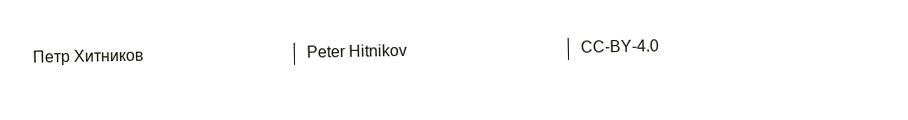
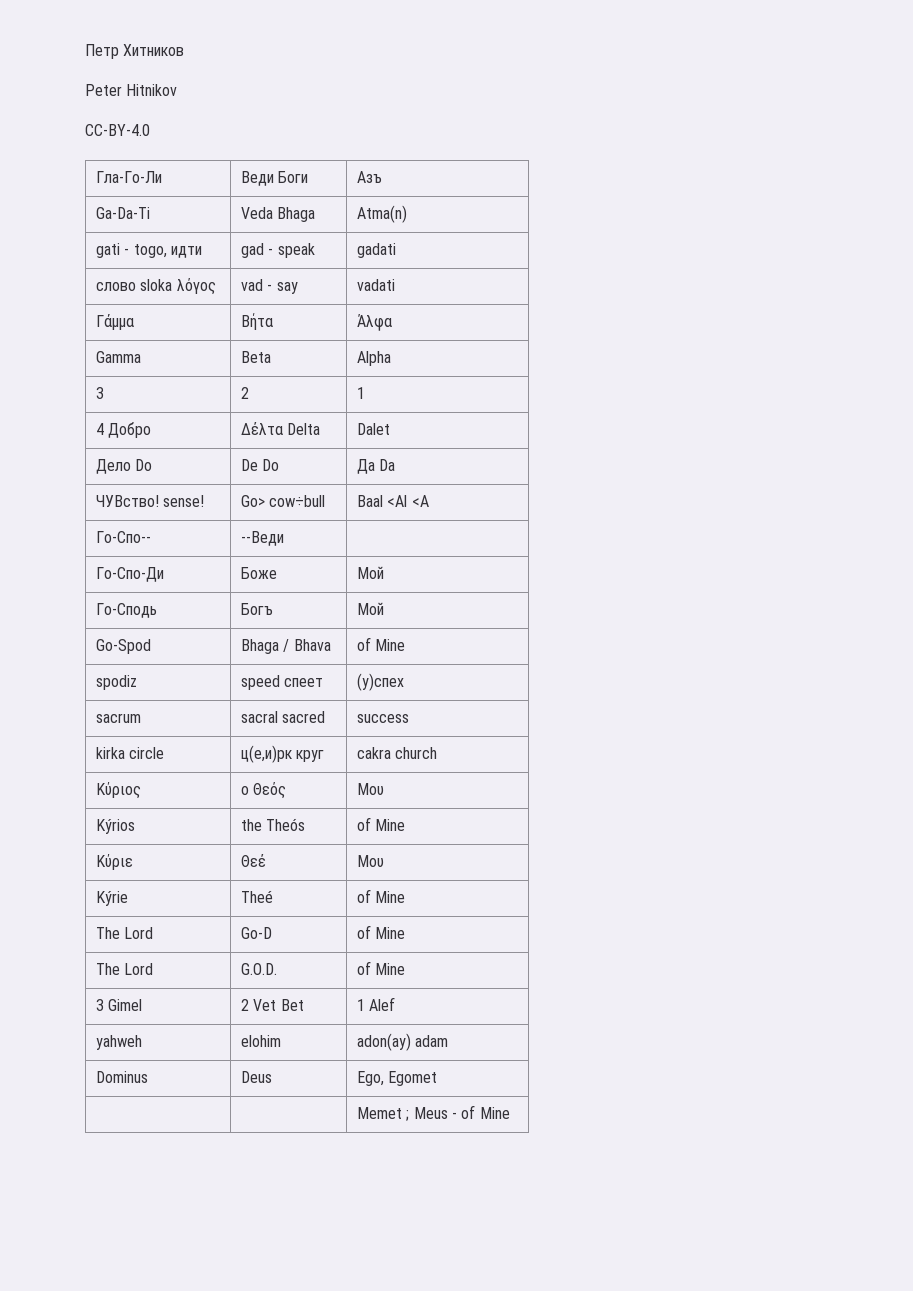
(659, 46) none -> [96,171,163,183] [241,171,309,186] [357,171,383,183] [96,207,151,219] [241,207,316,222] [357,205,408,223] [96,243,203,258] [241,243,315,258] [357,243,397,258] [96,278,216,295] [241,279,298,294] [357,279,396,291] [96,314,135,330] [241,313,274,330] [357,314,393,331] [96,351,142,363] [241,351,272,363] [357,351,392,366] [96,387,105,399] [241,387,250,399] [357,387,366,399] [96,422,152,438] [241,422,321,435] [357,423,391,435] [96,459,153,474] [241,459,280,471] [357,459,396,474] [96,495,205,507] [241,495,326,507] [357,495,429,507] [96,531,152,543] [241,531,285,546] [96,567,165,582] [241,567,278,579] [357,566,385,579] [96,603,158,618] [241,603,274,615] [357,602,385,615] [96,639,152,654] [241,639,331,654] [357,637,406,651] [96,675,138,690] [241,675,324,690] [357,673,405,691] [96,713,142,723] [241,711,326,723] [357,714,410,723] [96,747,165,759] [241,745,325,763] [357,747,438,759] [96,782,142,799] [241,782,287,799] [357,783,385,795] [96,819,136,834] [241,818,306,831] [357,817,406,831] [96,854,134,870] [241,854,267,867] [357,855,385,867] [96,891,129,906] [241,890,274,903] [357,889,406,903] [96,927,154,939] [241,927,273,939] [357,925,406,939] [96,963,154,975] [241,963,278,975] [357,961,406,975] [96,999,143,1011] [241,999,304,1011] [357,997,396,1011] [96,1035,143,1050] [241,1035,282,1047] [357,1033,449,1051] [96,1071,149,1083] [241,1071,273,1083] [357,1071,438,1086] [357,1105,510,1121] // Гла-Го-Ли | Веди Боги | Азъ // Ga-Da-Ti | Veda Bhaga | Atma(n) // gati - togo, идти | gad - speak | gadati // слово sloka λόγος | vad - say | vadati // Γάμμα | Βήτα | Άλφα // Gamma | Beta | Alpha // 3 | 2 | 1 // 4 Добро | Δέλτα Delta | Dalet // Дело Do | De Do | Да Da // ЧУВство! sense! | Go> cow÷bull | Baal <Al <A // Го-Спо-- | --Веди | // Го-Спо-Ди | Боже | Мой // Го-Сподь | Богъ | Мой // Go-Spod | Bhaga / Bhava | of Mine // spodiz | speed спеет | (у)спех // sacrum | sacral sacred | success // kirkа circle | ц(е,и)рк круг | cakra church // Κύριος | ο Θεός | Μου // Kýrios | the Theós | of Mine // Κύριε | Θεέ | Μου // Kýrie | Theé | of Mine // The Lord | Go-D | of Mine // The Lord | G.O.D. | of Mine // 3 Gimel | 2 Vet Bet | 1 Alef // yahweh | elohim | adon(ay) adam // Dominus | Deus | Ego, Egomet // | | Memet ; Meus - of Mine

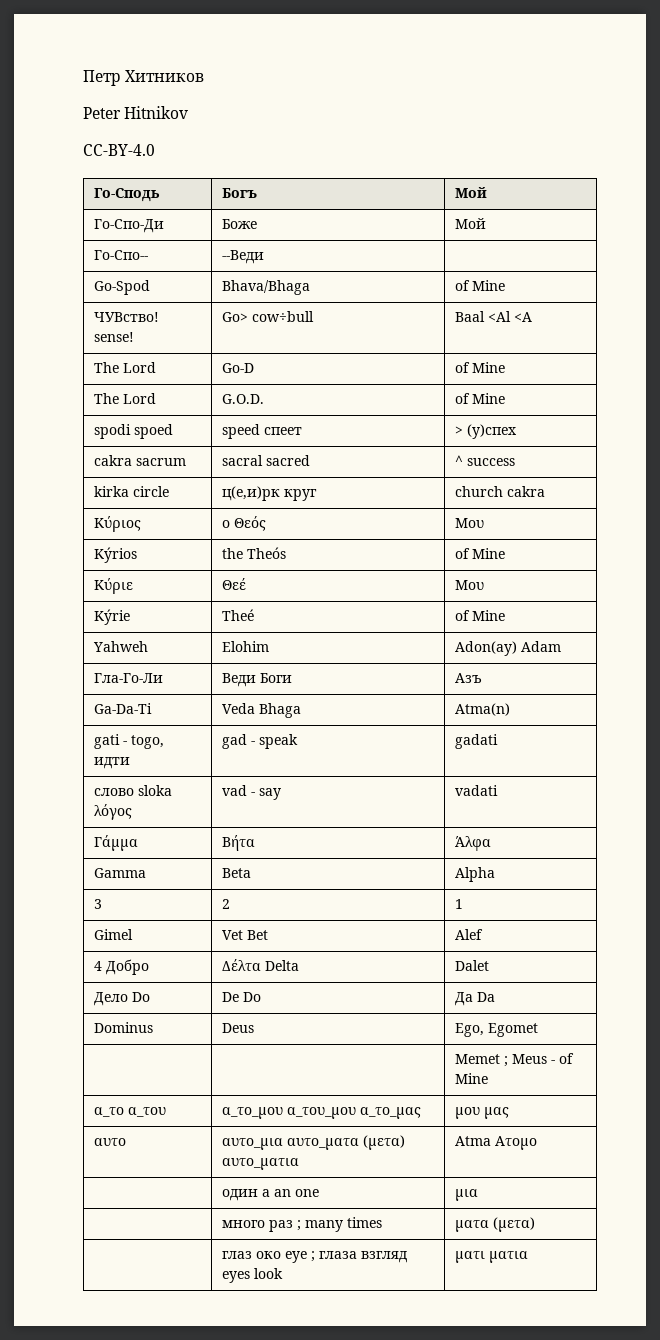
(150, 130) none -> [93,188,160,202] [221,188,257,198] [454,187,487,198] [93,219,164,233] [221,219,257,229] [454,218,486,229] [93,250,148,260] [221,250,264,264] [93,280,150,295] [221,280,310,295] [454,280,505,291] [93,312,159,322] [93,332,134,342] [221,311,314,322] [454,311,532,322] [93,362,156,373] [221,363,254,373] [454,362,505,373] [93,393,156,404] [221,394,264,404] [454,393,505,404] [93,424,173,439] [221,424,302,439] [454,424,517,439] [93,455,186,466] [221,455,310,466] [454,455,515,466] [93,486,169,497] [221,486,317,501] [454,486,545,497] [93,516,141,532] [221,516,266,531] [454,518,484,528] [93,547,137,563] [221,547,286,559] [454,548,505,559] [93,578,133,594] [221,578,246,590] [454,580,484,590] [93,609,130,625] [221,609,254,621] [454,610,505,621] [92,641,148,652] [221,641,269,652] [454,641,561,656] // Го-Сподь | Богъ | Мой // Го-Спо-Ди | Боже | Мой // Го-Спо-- | --Веди | // Go-Spod | Bhava/Bhaga | of Mine // ЧУВство! sense! | Go> cow÷bull | Baal <Al <A // The Lord | Go-D | of Mine // The Lord | G.O.D. | of Mine // spodi spoed | speed спеет | > (у)спех // cakra sacrum | sacral sacred | ^ success // kirkа circle | ц(е,и)рк круг | church cakra // Κύριος | ο Θεός | Μου // Kýrios | the Theós | of Mine // Κύριε | Θεέ | Μου // Kýrie | Theé | of Mine // Yahweh | Elohim | Adon(ay) Adam
(366, 393) none -> [93,929,133,940] [221,930,268,940] [454,929,483,940] // Gimel | Vet Bet | Alef
[96,495,205,507] [241,495,326,507] [357,495,429,507] [96,531,152,543] [241,531,285,546] [96,567,165,582] [241,567,278,579] [357,566,385,579] [96,603,158,618] [241,603,274,615] [357,602,385,615] [96,639,152,654] [241,639,331,654] [357,637,406,651] [96,675,138,690] [241,675,324,690] [357,673,405,691] [96,713,142,723] [241,711,326,723] [357,714,410,723] [96,747,165,759] [241,745,325,763] [357,747,438,759] [96,782,142,799] [241,782,287,799] [357,783,385,795] [96,819,136,834] [241,818,306,831] [357,817,406,831] [96,854,134,870] [241,854,267,867] [357,855,385,867] [96,891,129,906] [241,890,274,903] [357,889,406,903] [96,927,154,939] [241,927,273,939] [357,925,406,939] [96,963,154,975] [241,963,278,975] [357,961,406,975] [96,999,143,1011] [241,999,304,1011] [357,997,396,1011] [96,1035,143,1050] [241,1035,282,1047] [357,1033,449,1051] // ЧУВство! sense! | Go> cow÷bull | Baal <Al <A // Го-Спо-- | --Веди | // Го-Спо-Ди | Боже | Мой // Го-Сподь | Богъ | Мой // Go-Spod | Bhaga / Bhava | of Mine // spodiz | speed спеет | (у)спех // sacrum | sacral sacred | success // kirkа circle | ц(е,и)рк круг | cakra church // Κύριος | ο Θεός | Μου // Kýrios | the Theós | of Mine // Κύριε | Θεέ | Μου // Kýrie | Theé | of Mine // The Lord | Go-D | of Mine // The Lord | G.O.D. | of Mine // 3 Gimel | 2 Vet Bet | 1 Alef // yahweh | elohim | adon(ay) adam -> (495, 997) none
(510, 1113) none -> [93,1107,166,1117] [221,1107,421,1119] [454,1107,509,1119] [93,1138,126,1146] [221,1135,405,1150] [221,1158,299,1170] [454,1136,537,1150] [221,1189,319,1201] [454,1189,478,1201] [221,1217,382,1232] [454,1217,535,1232] [221,1251,407,1263] [221,1268,283,1283] [454,1251,528,1263] // α_το α_του | α_το_μου α_του_μου α_το_μας | μου μας // αυτο | αυτο_μια αυτο_ματα (μετα) αυτο_ματια | Atma Ατομο // | один a an one | μια // | много раз ; many times | ματα (μετα) // | глаз око eye ; глаза взгляд eyes look | ματι ματια

